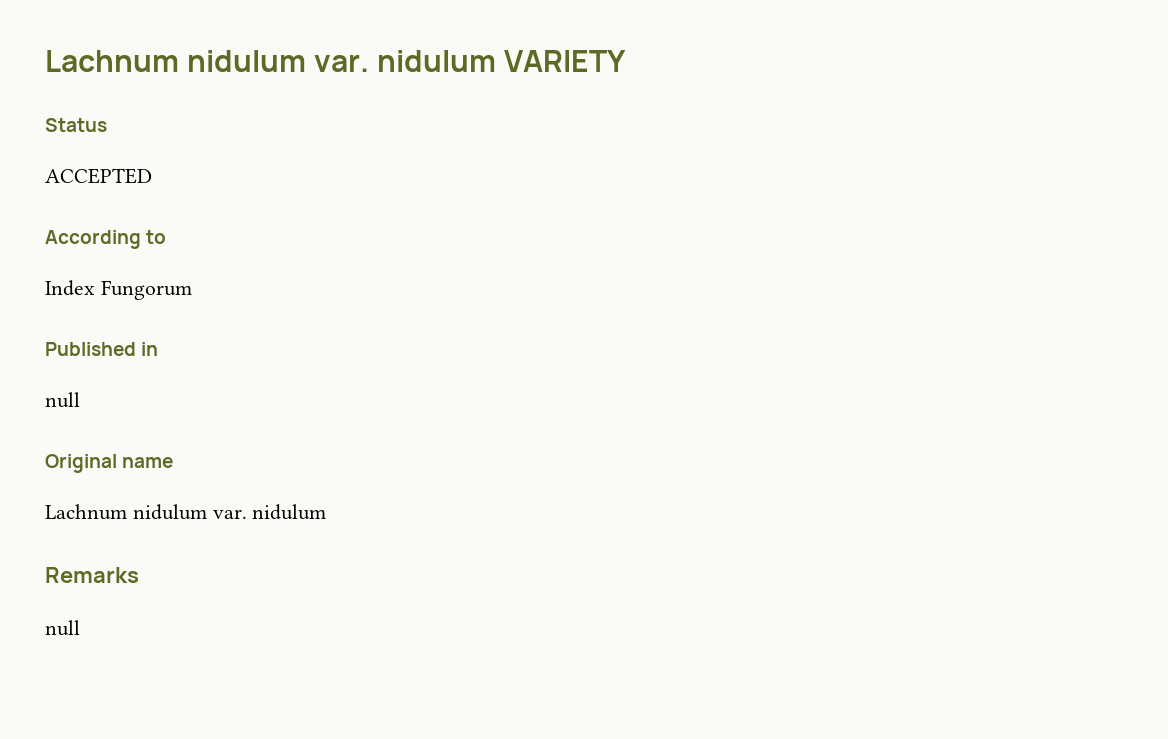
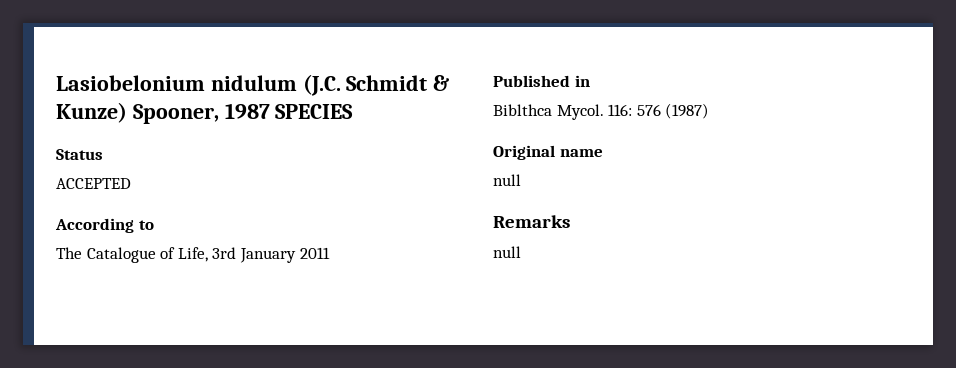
[45,50,627,72] [45,118,107,132] [45,168,152,184] [45,230,167,249] [45,280,192,300] [45,342,159,356] [45,392,80,408] [45,454,174,473] [45,504,327,520] Lachnum nidulum var. nidulum VARIETY // Status // ACCEPTED // According to // Index Fungorum // Published in // null // Original name // Lachnum nidulum var. nidulum -> [56,74,450,96] [56,102,354,124] [56,149,103,160] [56,178,131,189] [55,218,154,233] [56,247,330,263] [493,75,590,87] [493,103,710,120] [493,145,603,160] [493,174,521,186] Lasiobelonium nidulum (J.C. Schmidt & Kunze) Spooner, 1987 SPECIES // Status // ACCEPTED // According to // The Catalogue of Life, 3rd January 2011 // Published in // Biblthca Mycol. 116: 576 (1987) // Original name // null

